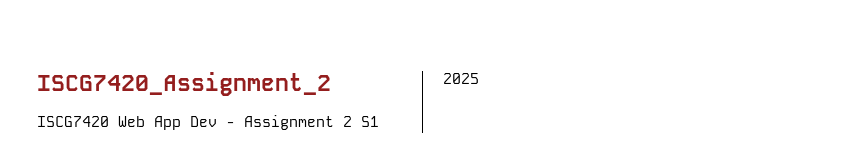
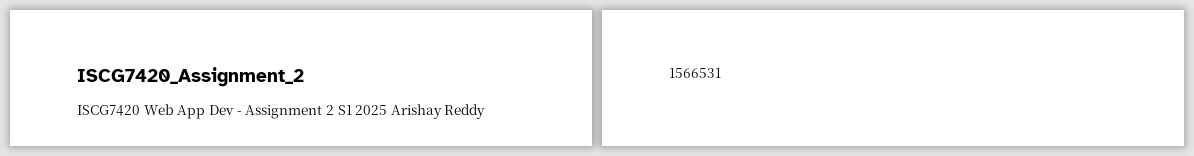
(479, 78) none -> [390,104,486,119] [669,68,721,78] Arishay Reddy 1566531

